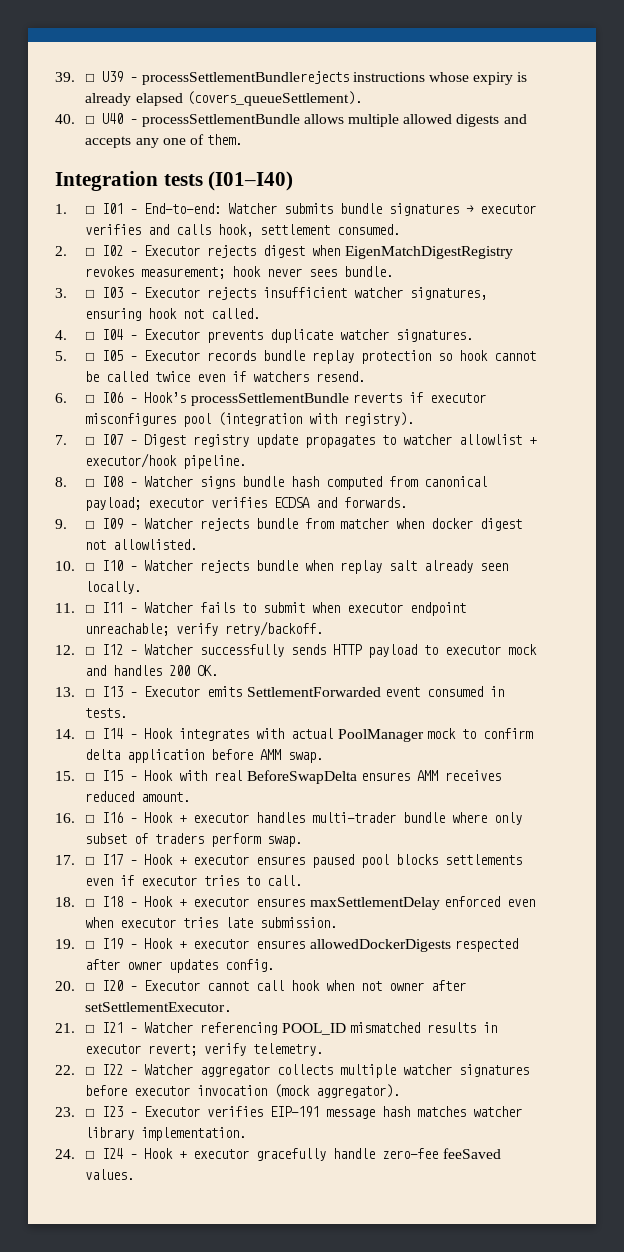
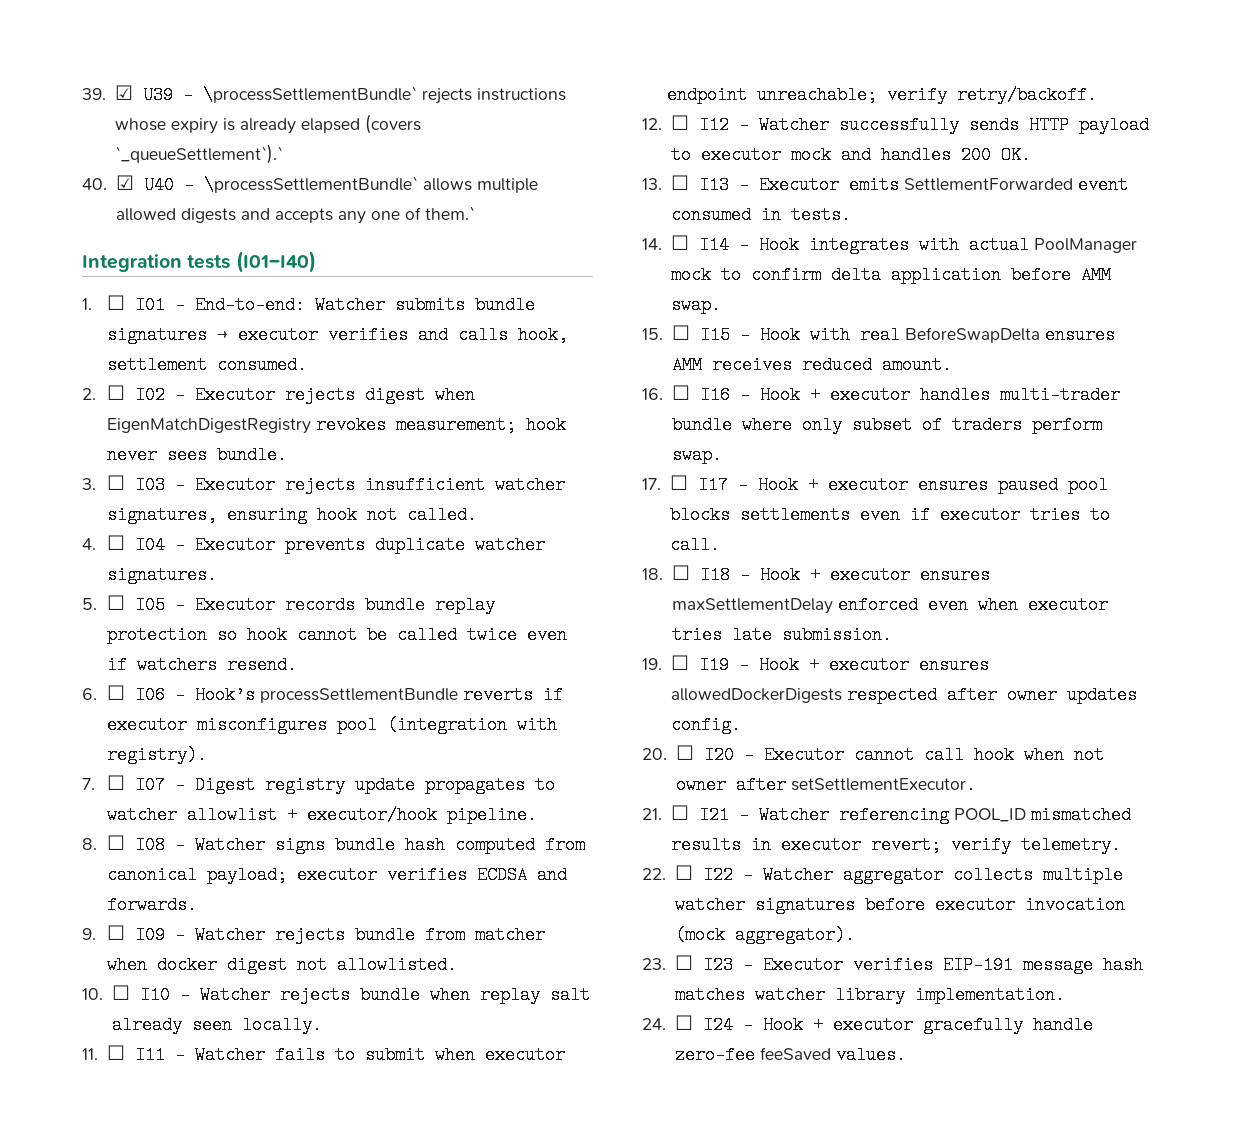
[85,73,96,82] ☐ -> [114,85,133,100] ☑
[141,71,349,85] processSettlementBundlerejects -> [202,86,472,104] \processSettlementBundle` rejects
[186,91,362,106] (covers_queueSettlement). -> [364,114,421,134] [114,144,283,164] (covers `_queueSettlement`).`
[85,115,96,124] ☐ -> [115,175,134,190] ☑
[141,114,300,127] processSettlementBundle -> [203,176,418,194] \processSettlementBundle`
[207,134,243,145] them. -> [424,206,475,220] them.`

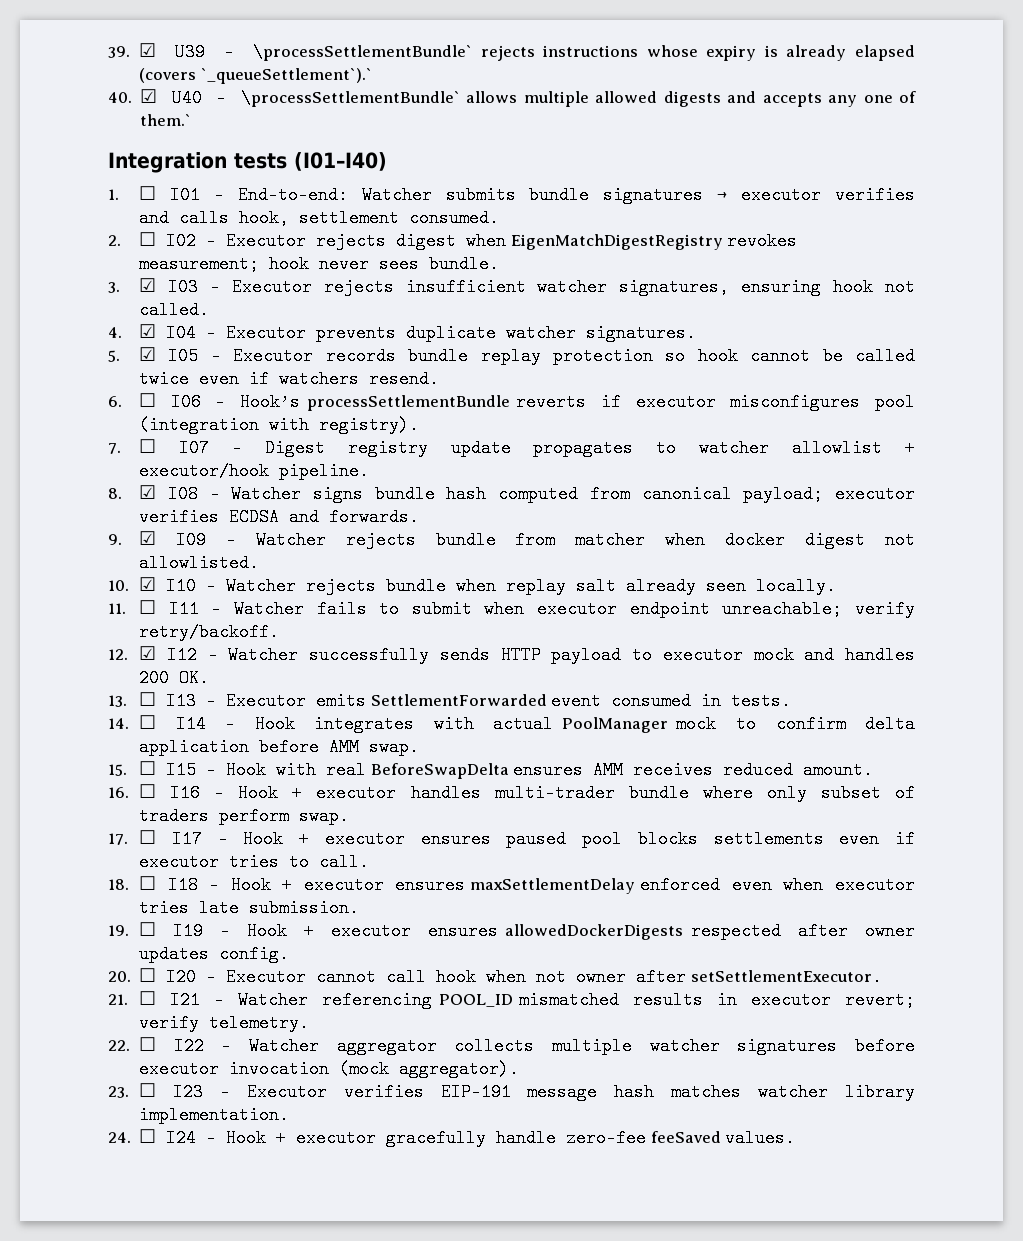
[107,475,126,490] ☐ -> [139,278,157,292] ☑
[107,535,126,550] ☐ -> [139,324,157,338] ☑
[107,595,126,610] ☐ -> [139,347,157,361] ☑
[107,835,126,850] ☐ -> [139,485,157,499] ☑
[107,925,126,940] ☐ -> [139,531,157,545] ☑
[111,985,130,1000] ☐ -> [139,577,157,591] ☑
[670,115,689,130] ☐ -> [139,646,157,660] ☑

